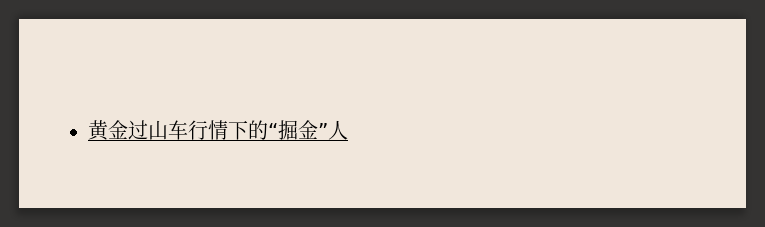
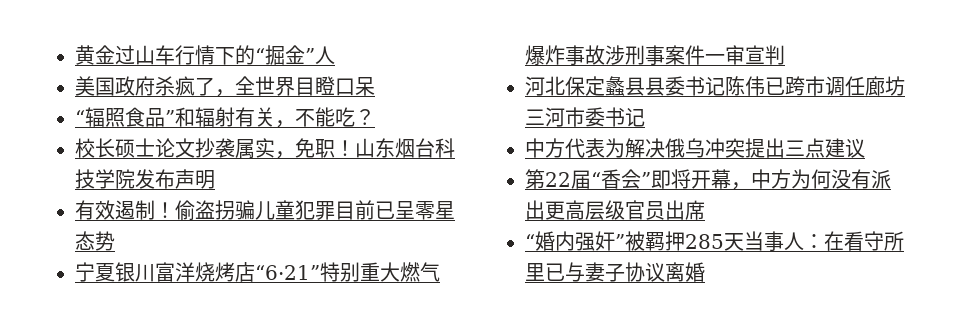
(348, 130) none -> [75,76,375,97] [75,107,375,128] [75,138,455,159] [75,169,215,189] [75,200,455,220] [75,231,115,251] [75,262,440,282] [525,45,785,66] [525,76,905,96] [525,107,645,127] [525,138,865,158] [525,169,891,190] [525,200,705,220] [525,231,904,251] [525,262,705,282] // 美国政府杀疯了，全世界目瞪口呆 // “辐照食品”和辐射有关，不能吃？ // 校长硕士论文抄袭属实，免职！山东烟台科技学院发布声明 // 有效遏制！偷盗拐骗儿童犯罪目前已呈零星态势 // 宁夏银川富洋烧烤店“6·21”特别重大燃气爆炸事故涉刑事案件一审宣判 // 河北保定蠡县县委书记陈伟已跨市调任廊坊三河市委书记 // 中方代表为解决俄乌冲突提出三点建议 // 第22届“香会”即将开幕，中方为何没有派出更高层级官员出席 // “婚内强奸”被羁押285天当事人：在看守所里已与妻子协议离婚

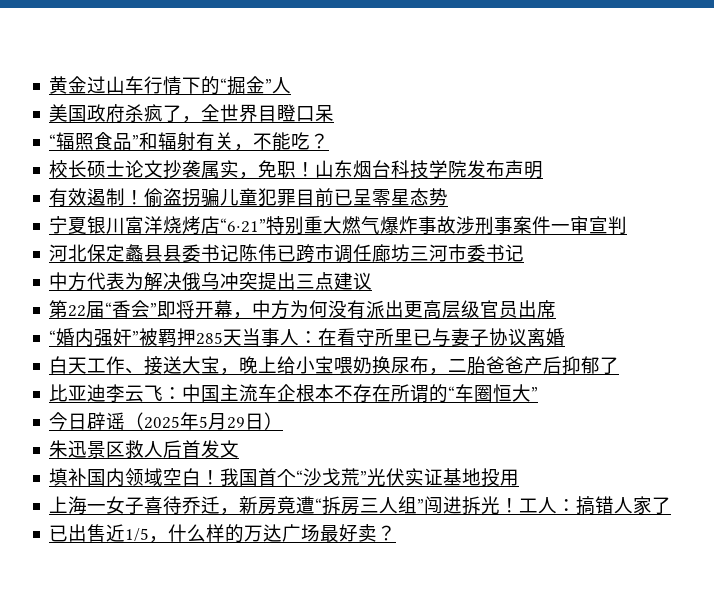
(705, 272) none -> [49,356,620,375] [49,384,539,403] [49,412,284,430] [49,440,240,458] [49,468,520,487] [49,496,672,515] [49,524,397,543] // 白天工作、接送大宝，晚上给小宝喂奶换尿布，二胎爸爸产后抑郁了 // 比亚迪李云飞：中国主流车企根本不存在所谓的“车圈恒大” // 今日辟谣（2025年5月29日） // 朱迅景区救人后首发文 // 填补国内领域空白！我国首个“沙戈荒”光伏实证基地投用 // 上海一女子喜待乔迁，新房竟遭“拆房三人组”闯进拆光！工人：搞错人家了 // 已出售近1/5，什么样的万达广场最好卖？

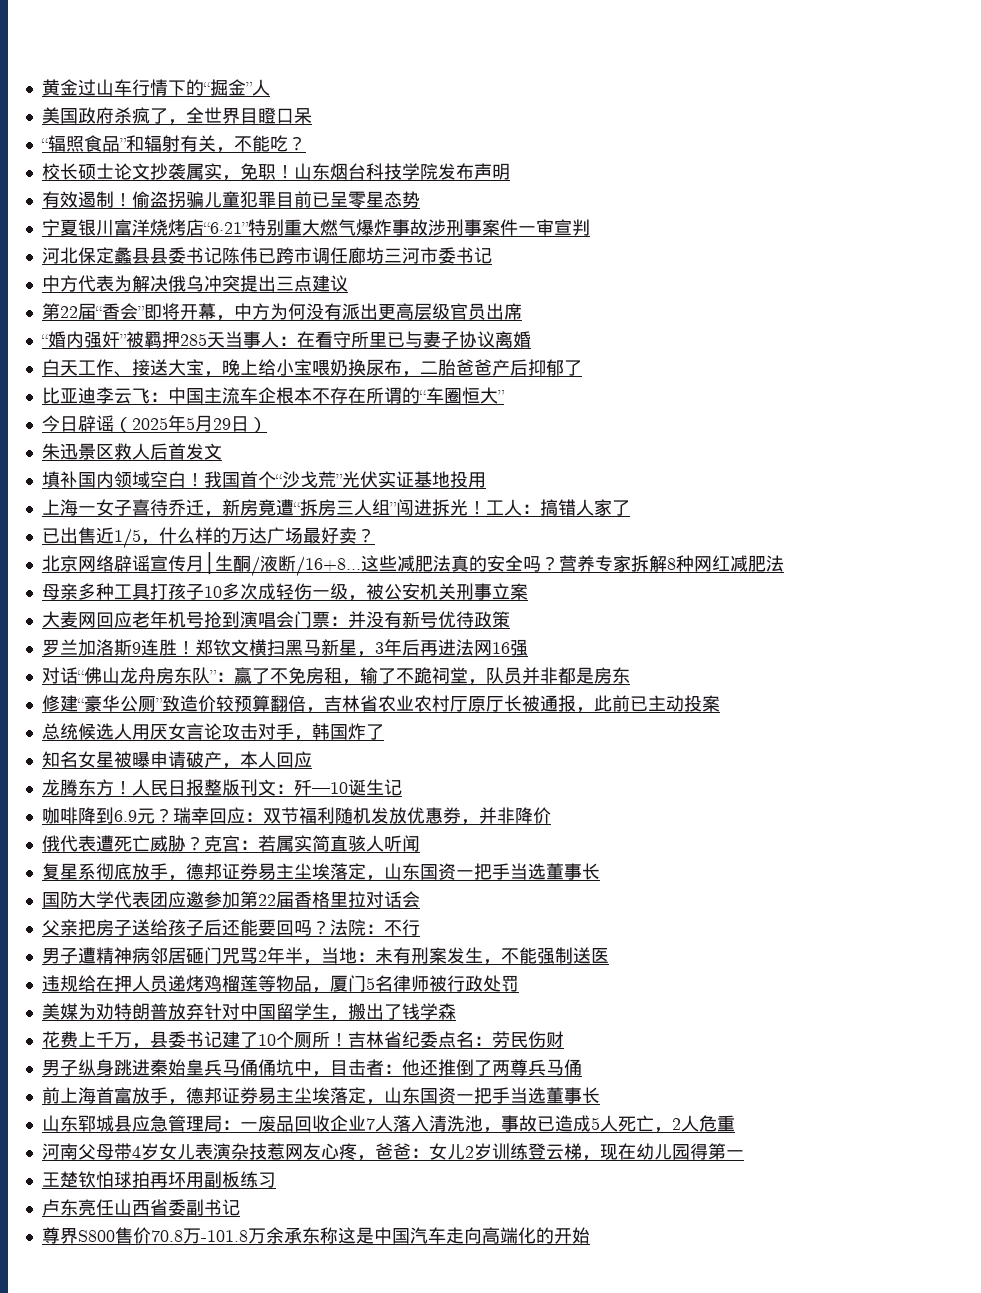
(397, 533) none -> [41,552,784,577] [41,583,528,601] [41,611,510,628] [41,639,528,657] [41,667,630,685] [41,695,720,713] [41,723,384,741] [41,751,312,769] [41,779,402,796] [41,807,551,825] [41,835,420,852] [41,863,600,881] [41,891,420,908] [41,919,420,936] [41,947,609,965] [41,975,519,993] [41,1003,456,1021] [41,1031,564,1049] [41,1059,582,1077] [41,1087,600,1105] [41,1115,735,1133] [41,1143,744,1161] [41,1171,276,1188] [41,1199,240,1216] [41,1227,590,1244] // 北京网络辟谣宣传月│生酮/液断/16+8…这些减肥法真的安全吗？营养专家拆解8种网红减肥法 // 母亲多种工具打孩子10多次成轻伤一级，被公安机关刑事立案 // 大麦网回应老年机号抢到演唱会门票：并没有新号优待政策 // 罗兰加洛斯9连胜！郑钦文横扫黑马新星，3年后再进法网16强 // 对话“佛山龙舟房东队”：赢了不免房租，输了不跪祠堂，队员并非都是房东 // 修建“豪华公厕”致造价较预算翻倍，吉林省农业农村厅原厅长被通报，此前已主动投案 // 总统候选人用厌女言论攻击对手，韩国炸了 // 知名女星被曝申请破产，本人回应 // 龙腾东方！人民日报整版刊文：歼—10诞生记 // 咖啡降到6.9元？瑞幸回应：双节福利随机发放优惠券，并非降价 // 俄代表遭死亡威胁？克宫：若属实简直骇人听闻 // 复星系彻底放手，德邦证券易主尘埃落定，山东国资一把手当选董事长 // 国防大学代表团应邀参加第22届香格里拉对话会 // 父亲把房子送给孩子后还能要回吗？法院：不行 // 男子遭精神病邻居砸门咒骂2年半，当地：未有刑案发生，不能强制送医 // 违规给在押人员递烤鸡榴莲等物品，厦门5名律师被行政处罚 // 美媒为劝特朗普放弃针对中国留学生，搬出了钱学森 // 花费上千万，县委书记建了10个厕所！吉林省纪委点名：劳民伤财 // 男子纵身跳进秦始皇兵马俑俑坑中，目击者：他还推倒了两尊兵马俑 // 前上海首富放手，德邦证券易主尘埃落定，山东国资一把手当选董事长 // 山东郓城县应急管理局：一废品回收企业7人落入清洗池，事故已造成5人死亡，2人危重 // 河南父母带4岁女儿表演杂技惹网友心疼，爸爸：女儿2岁训练登云梯，现在幼儿园得第一 // 王楚钦怕球拍再坏用副板练习 // 卢东亮任山西省委副书记 // 尊界S800售价70.8万-101.8万余承东称这是中国汽车走向高端化的开始

